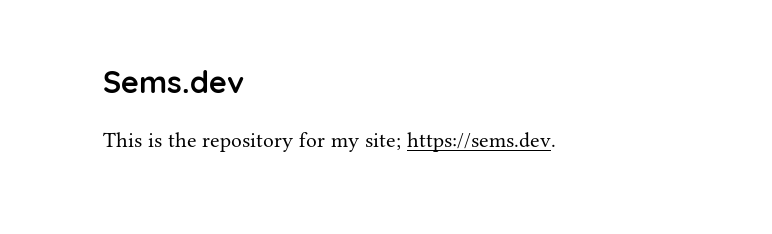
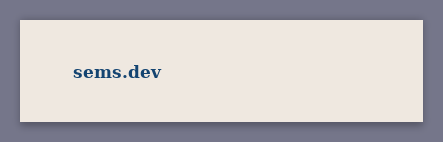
[103,70,244,93] [103,132,556,152] Sems.dev // This is the repository for my site; https://sems.dev. -> [73,65,162,78] sems.dev

